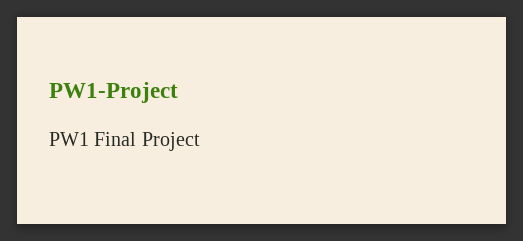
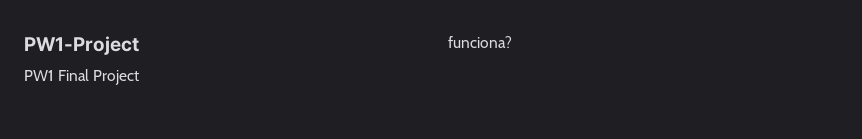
(200, 141) none -> [448,36,512,48] // funciona?

